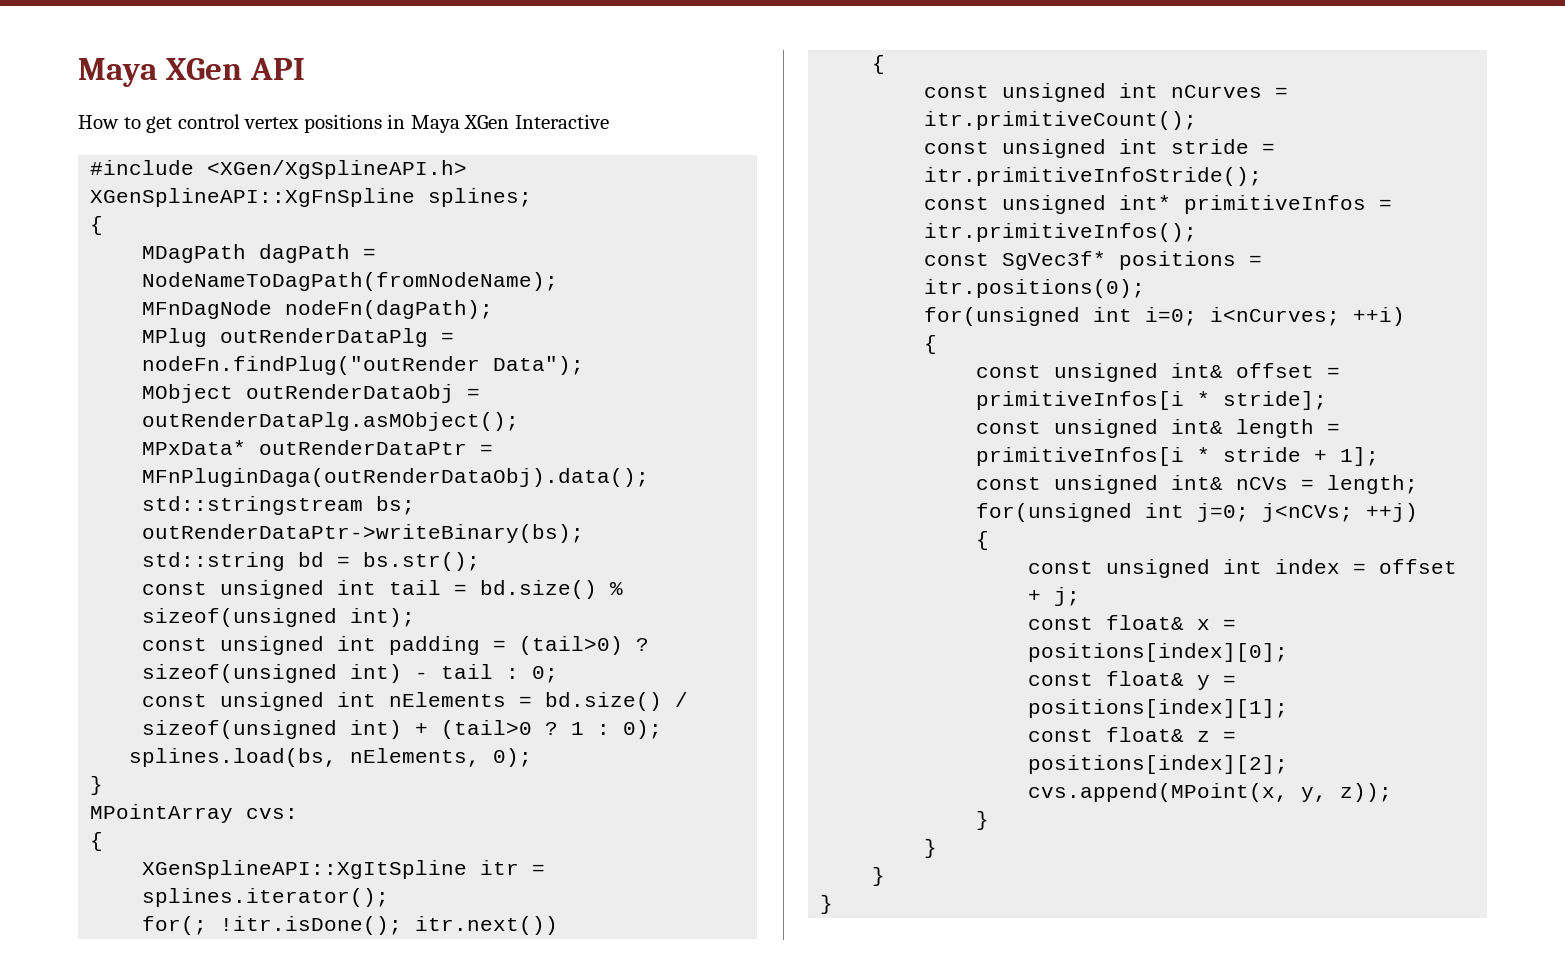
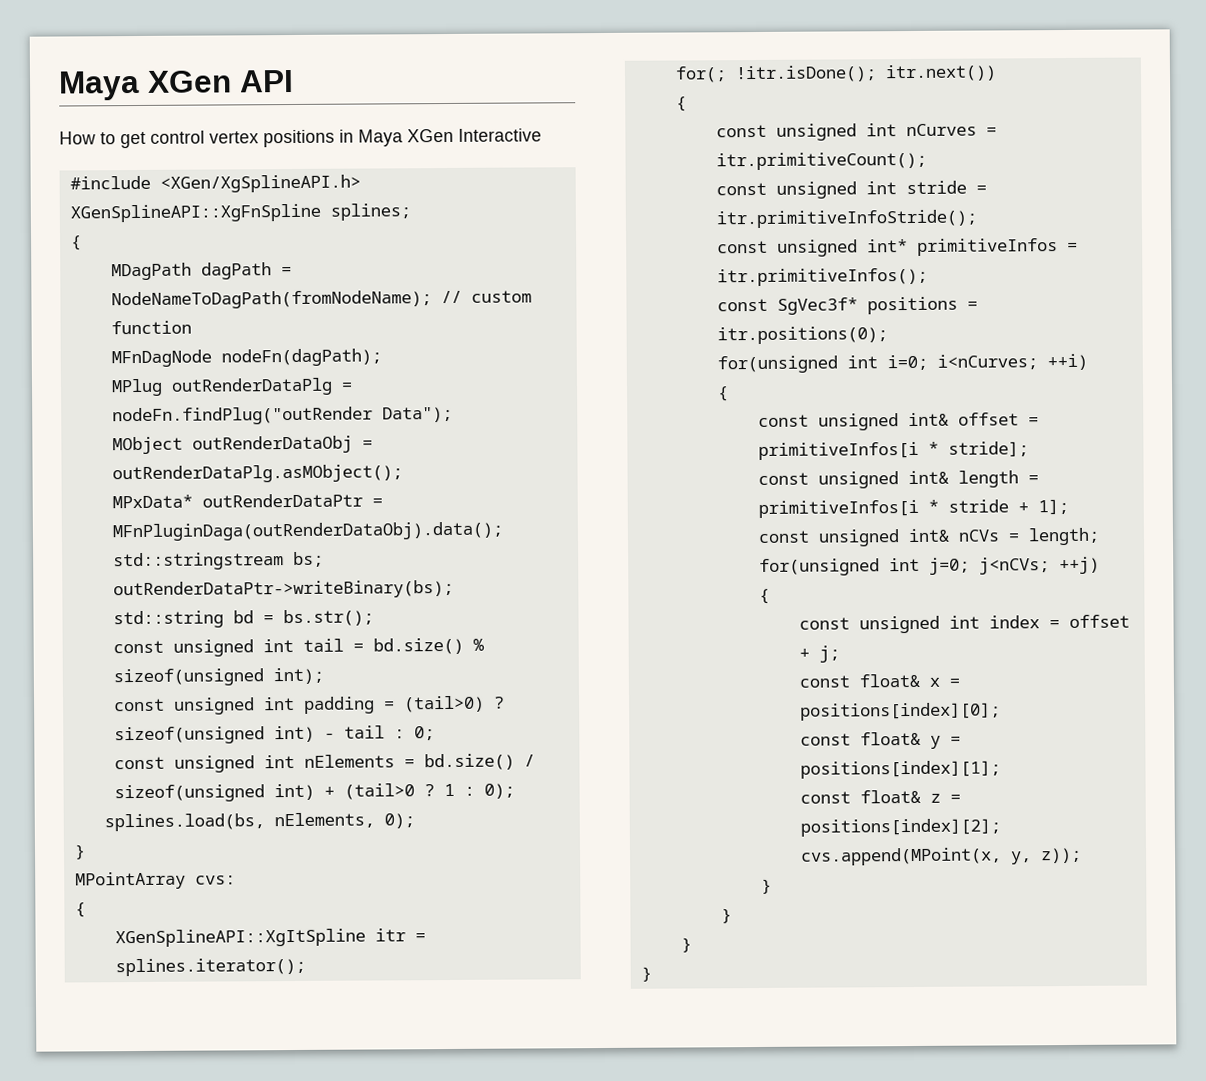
(559, 281) none -> [440,290,532,304] [110,320,192,335] // custom function

